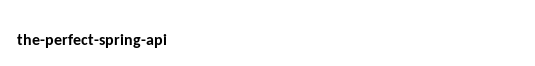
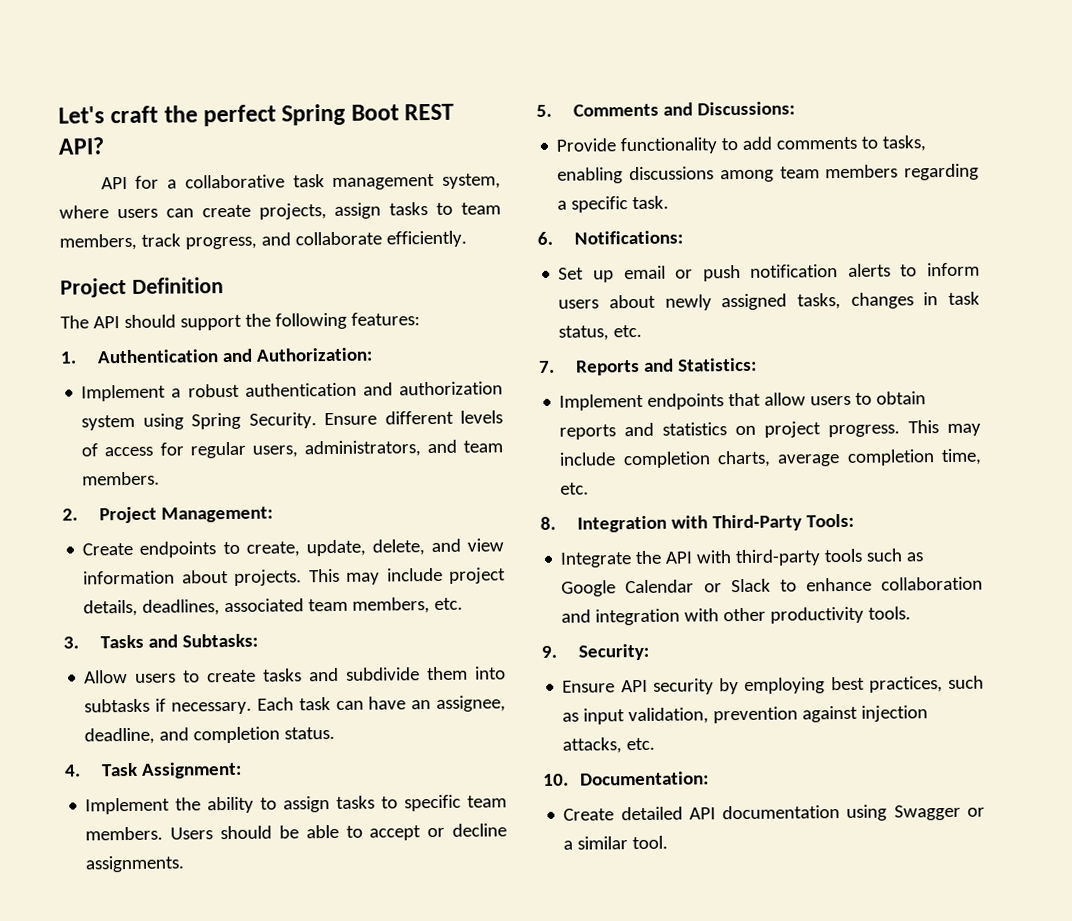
[17,34,167,48] the-perfect-spring-api -> [58,103,455,127] [58,137,104,155] [100,173,501,190] [59,202,501,220] [59,230,467,251] [60,277,224,298] [60,312,420,331] [60,347,373,364] [81,381,503,402] [81,410,503,431] [81,439,504,459] [82,471,161,486] [62,506,273,524] [82,538,505,558] [83,567,506,586] [83,597,464,617] [63,633,258,649] [84,666,507,684] [84,695,507,715] [84,726,336,745] [64,761,242,779] [85,794,508,815] [85,823,508,841] [85,855,185,873] [536,101,795,117] [556,135,927,155] [557,163,979,184] [557,195,670,213] [537,230,683,245] [558,262,980,283] [558,291,980,311] [558,324,643,341] [539,357,757,376] [559,391,927,411] [559,420,981,440] [559,448,982,469] [560,482,590,495] [540,513,854,533] [560,548,925,568] [561,576,983,597] [561,606,912,626] [541,643,649,661] [562,675,984,695] [562,705,929,725] [562,737,656,754] [543,771,709,786] [563,804,985,821] [563,835,669,850] Let's craft the perfect Spring Boot REST API? // API for a collaborative task management system, where users can create projects, assign tasks to team members, track progress, and collaborate efficiently. // Project Definition // The API should support the following features: // 1. Authentication and Authorization: // Implement a robust authentication and authorization system using Spring Security. Ensure different levels of access for regular users, administrators, and team members. // 2. Project Management: // Create endpoints to create, update, delete, and view information about projects. This may include project details, deadlines, associated team members, etc. // 3. Tasks and Subtasks: // Allow users to create tasks and subdivide them into subtasks if necessary. Each task can have an assignee, deadline, and completion status. // 4. Task Assignment: // Implement the ability to assign tasks to specific team members. Users should be able to accept or decline assignments. // 5. Comments and Discussions: // Provide functionality to add comments to tasks, enabling discussions among team members regarding a specific task. // 6. Notifications: // Set up email or push notification alerts to inform users about newly assigned tasks, changes in task status, etc. // 7. Reports and Statistics: // Implement endpoints that allow users to obtain reports and statistics on project progress. This may include completion charts, average completion time, etc. // 8. Integration with Third-Party Tools: // Integrate the API with third-party tools such as Google Calendar or Slack to enhance collaboration and integration with other productivity tools. // 9. Security: // Ensure API security by employing best practices, such as input validation, prevention against injection attacks, etc. // 10. Documentation: // Create detailed API documentation using Swagger or a similar tool.

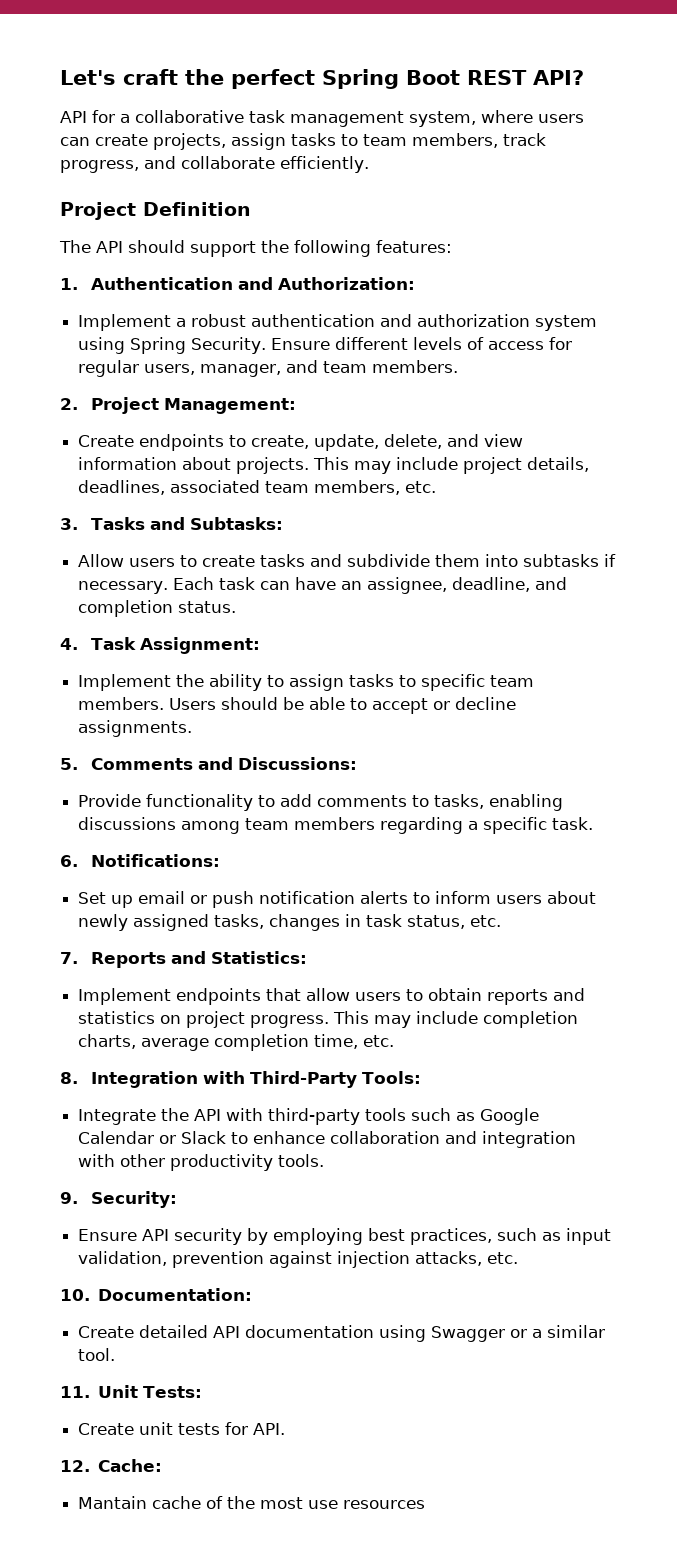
[303,440,421,458] administrators, -> [200,364,282,377] manager,
(669, 842) none -> [60,1385,203,1398] [78,1422,286,1435] [60,1459,163,1472] [78,1496,426,1509] // 11. Unit Tests: // Create unit tests for API. // 12. Cache: // Mantain cache of the most use resources

